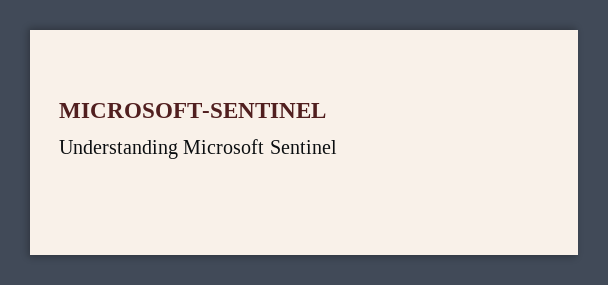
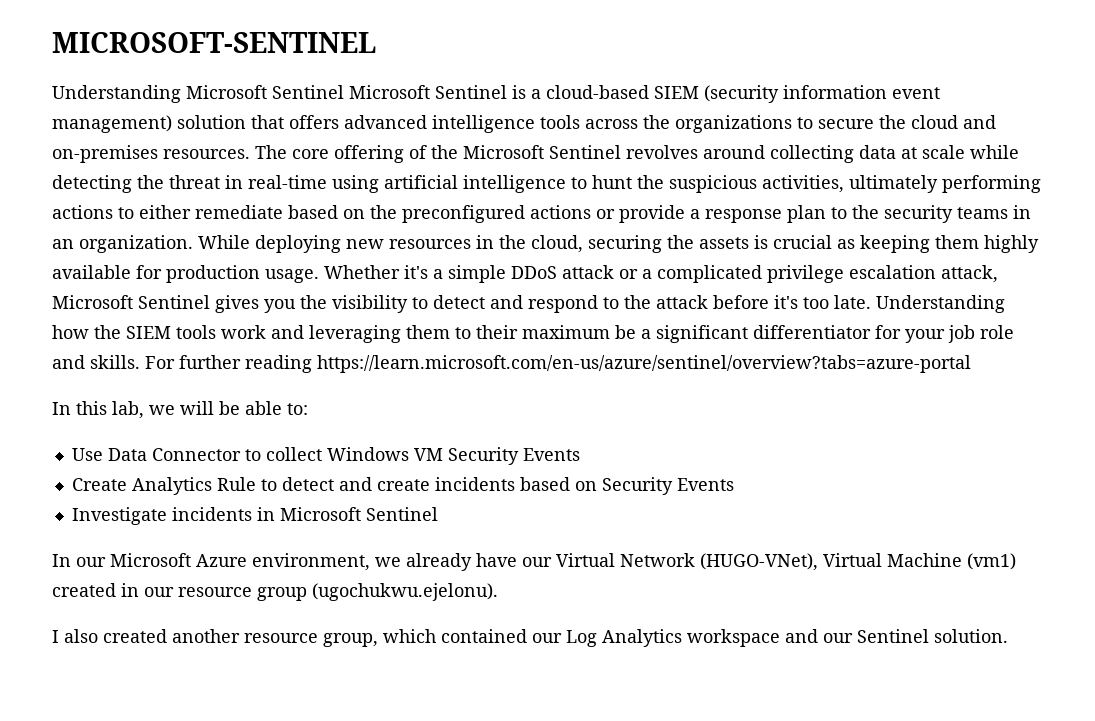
(337, 147) none -> [349,85,940,103] [52,115,996,133] [52,145,1019,163] [52,175,1041,193] [52,205,1031,223] [52,235,1039,253] [52,265,998,283] [52,295,1005,313] [52,325,1014,343] [52,355,971,373] [52,401,308,419] [71,447,580,465] [71,477,734,495] [71,507,438,525] [52,553,1016,571] [52,583,498,601] [52,629,1008,647] Microsoft Sentinel is a cloud-based SIEM (security information event management) solution that offers advanced intelligence tools across the organizations to secure the cloud and on-premises resources. The core offering of the Microsoft Sentinel revolves around collecting data at scale while detecting the threat in real-time using artificial intelligence to hunt the suspicious activities, ultimately performing actions to either remediate based on the preconfigured actions or provide a response plan to the security teams in an organization. While deploying new resources in the cloud, securing the assets is crucial as keeping them highly available for production usage. Whether it's a simple DDoS attack or a complicated privilege escalation attack, Microsoft Sentinel gives you the visibility to detect and respond to the attack before it's too late. Understanding how the SIEM tools work and leveraging them to their maximum be a significant differentiator for your job role and skills. For further reading https://learn.microsoft.com/en-us/azure/sentinel/overview?tabs=azure-portal // In this lab, we will be able to: // Use Data Connector to collect Windows VM Security Events // Create Analytics Rule to detect and create incidents based on Security Events // Investigate incidents in Microsoft Sentinel // In our Microsoft Azure environment, we already have our Virtual Network (HUGO-VNet), Virtual Machine (vm1) created in our resource group (ugochukwu.ejelonu). // I also created another resource group, which contained our Log Analytics workspace and our Sentinel solution.

